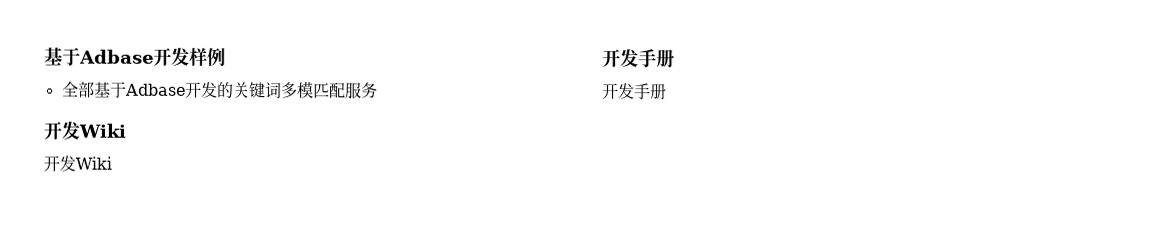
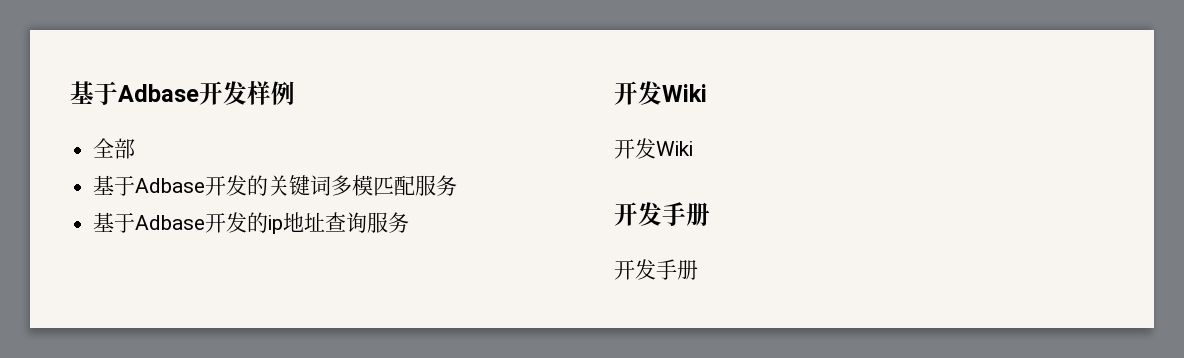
(95, 89) none -> (136, 148) //
(378, 90) none -> [93,212,410,234] // 基于Adbase开发的ip地址查询服务

